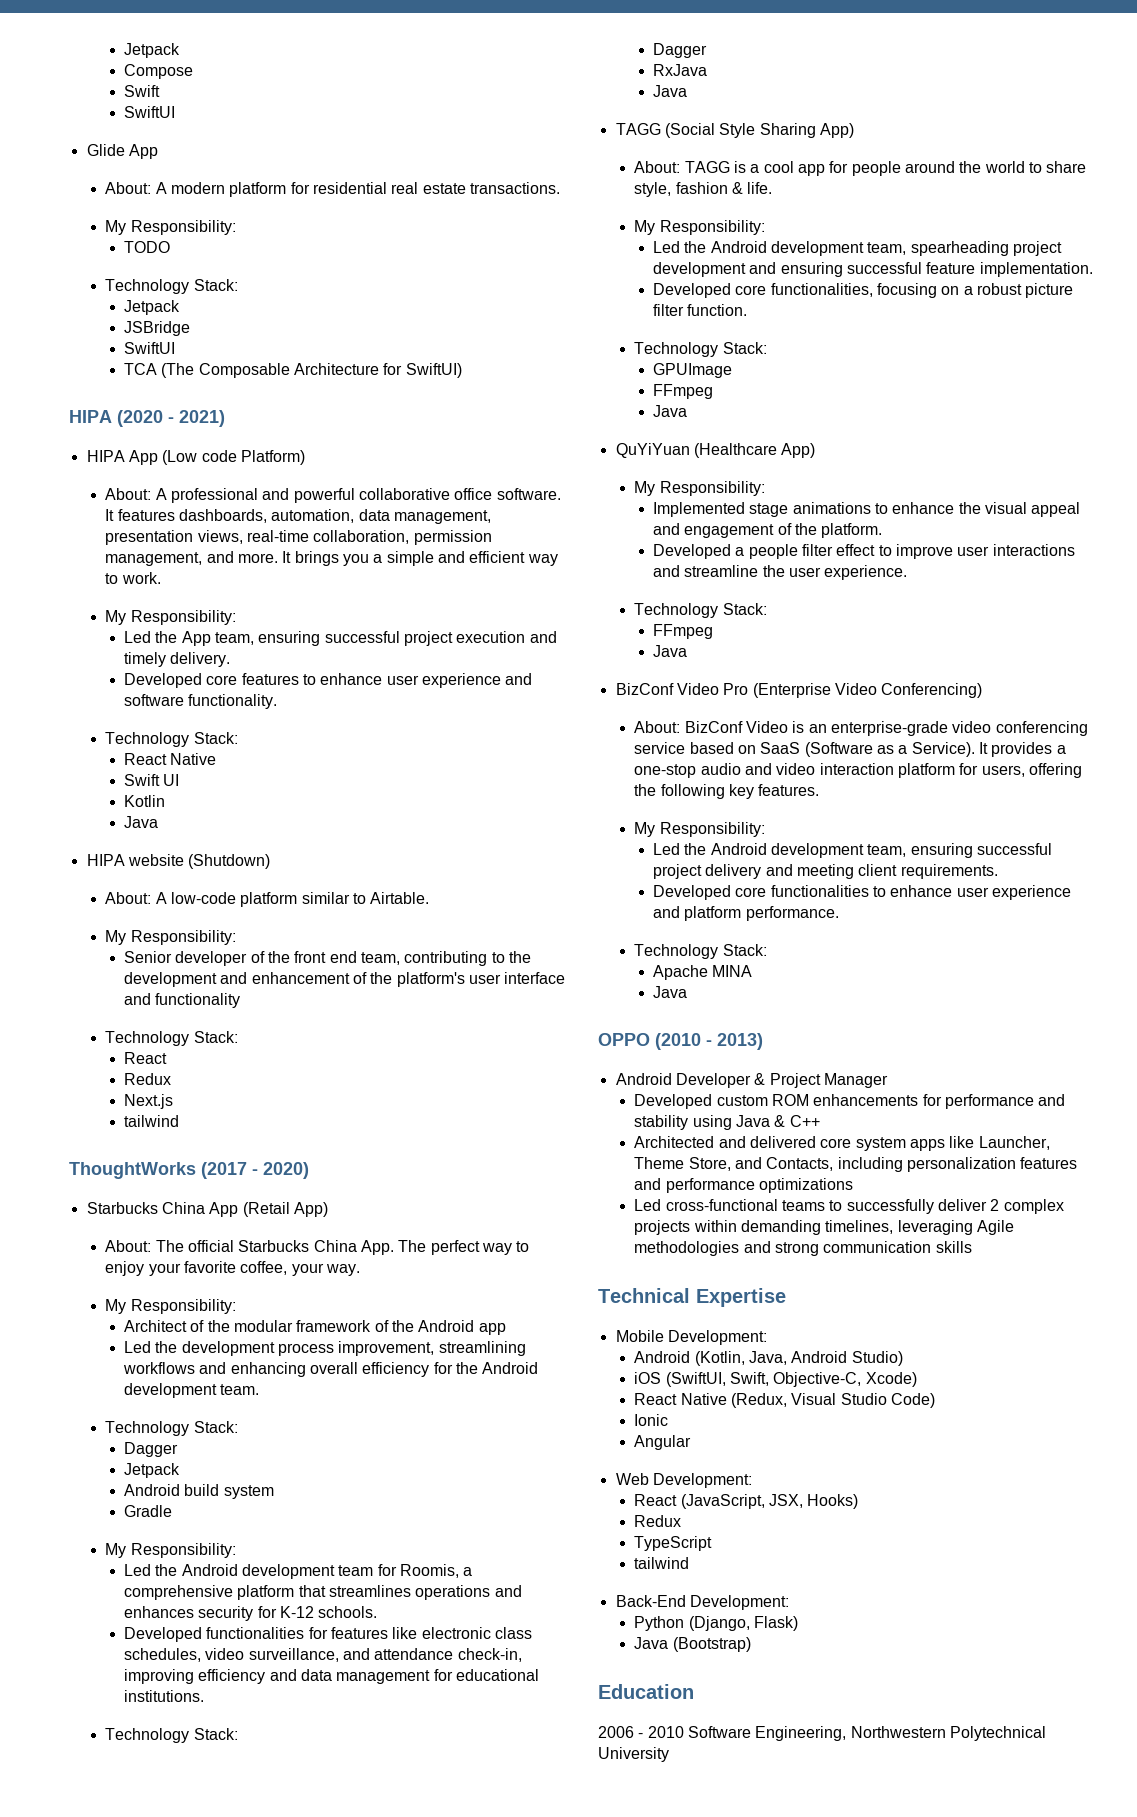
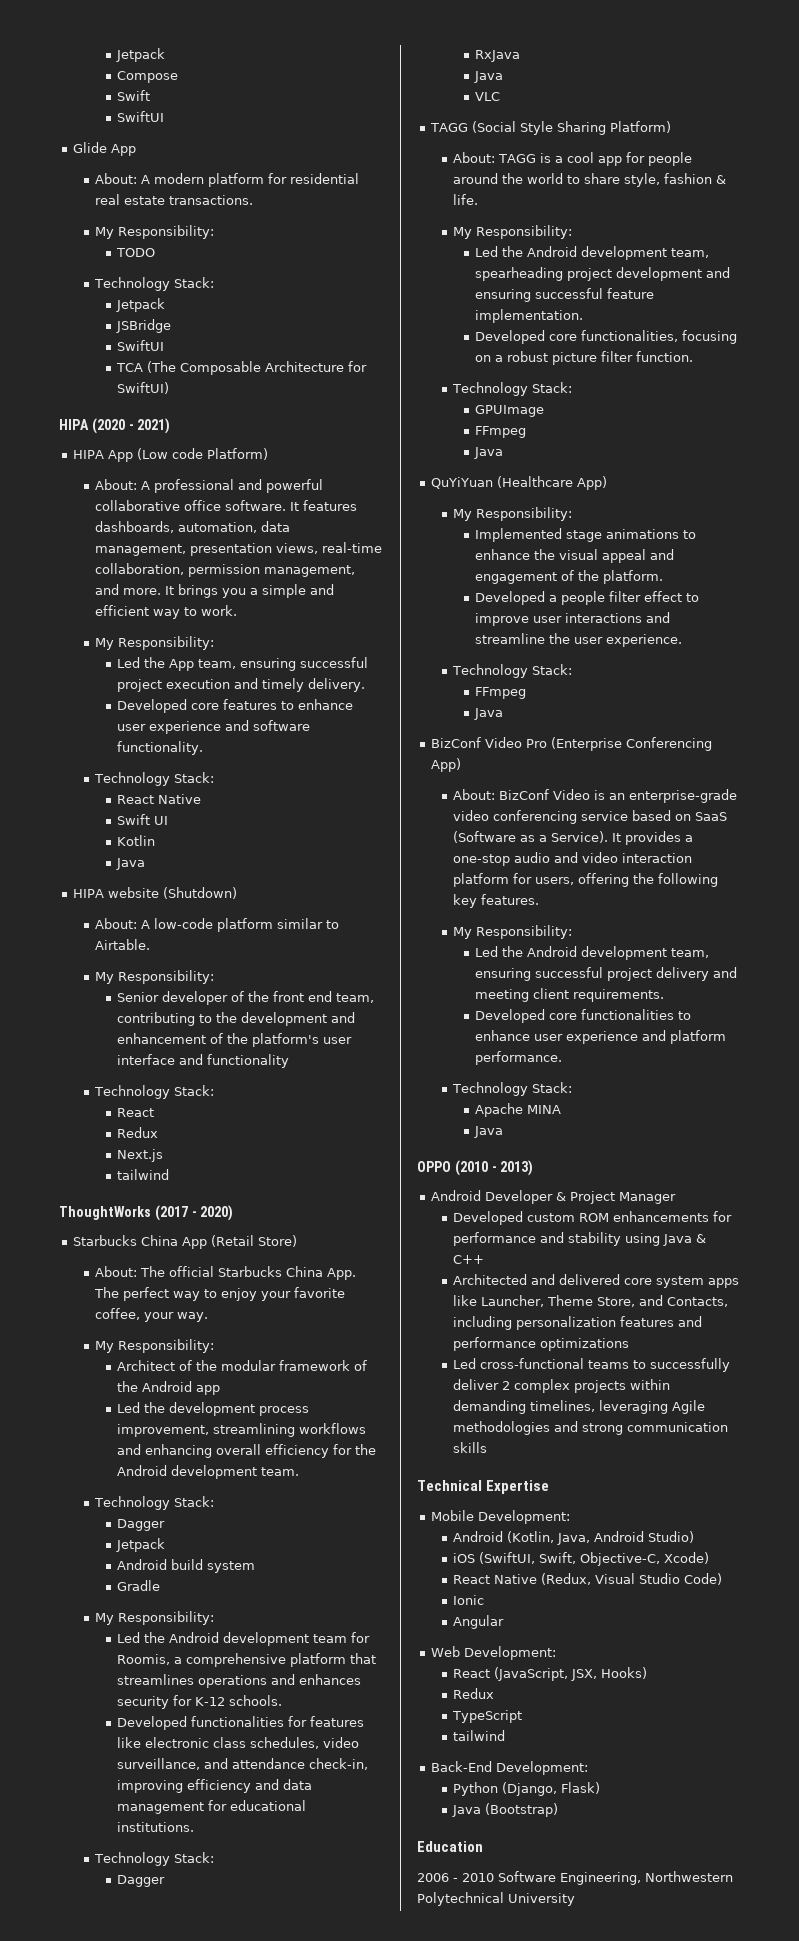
[293,1202,328,1217] App) -> [257,1235,297,1247] Store)
(688, 91) none -> [474,92,500,101] // VLC
[819,123,854,138] App) -> [609,121,671,133] Platform)
[834,683,983,698] Video Conferencing) -> [625,737,712,751] [430,758,461,772] Conferencing App)

